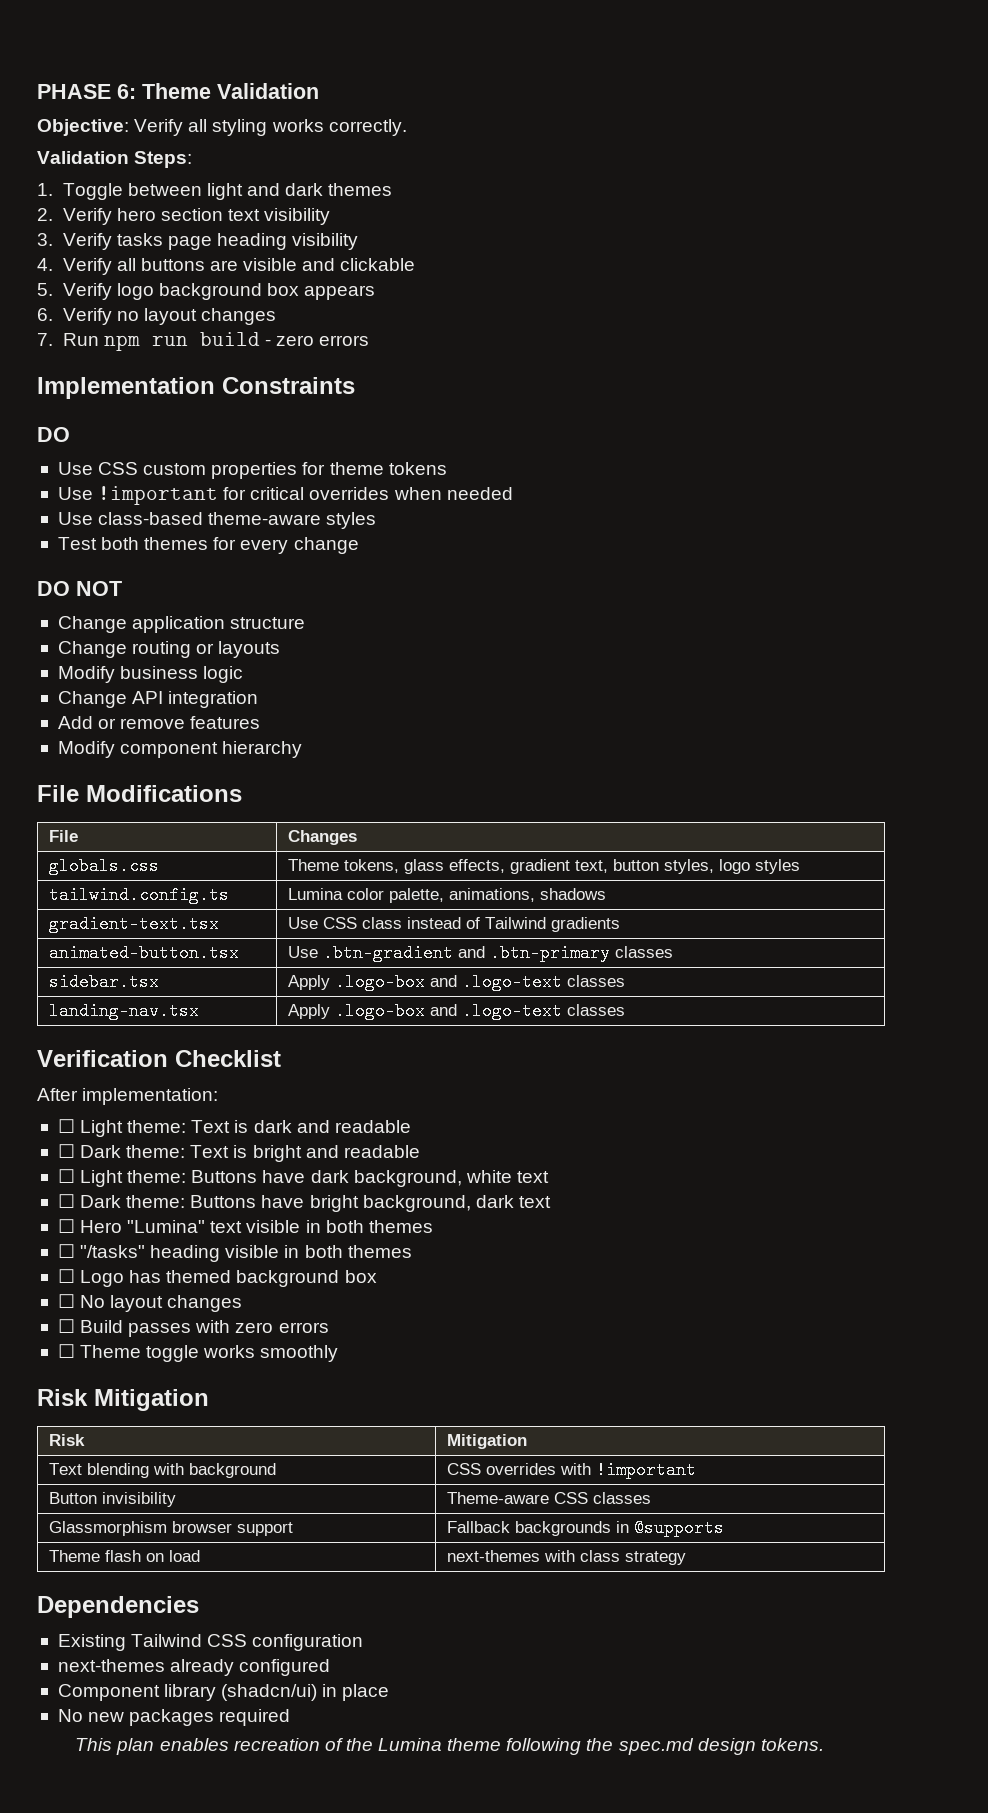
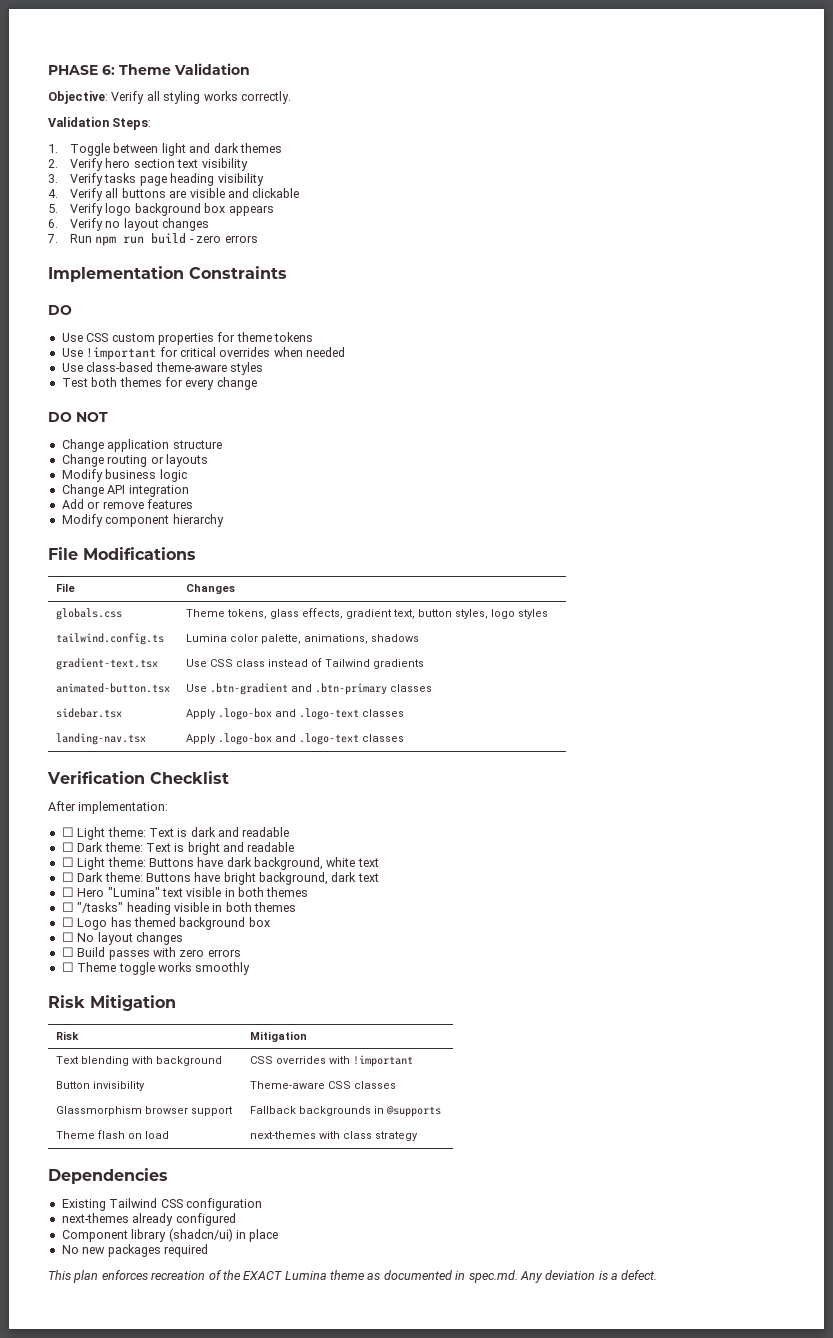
[159,1738,229,1751] enables -> [101,1270,148,1280] enforces
(373, 1744) none -> [243,1271,283,1280] EXACT
[506,1738,824,1755] following the spec.md design tokens. -> [367,1270,658,1283] as documented in spec.md. Any deviation is a defect.

